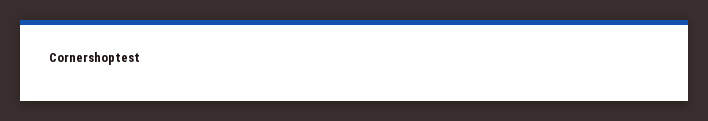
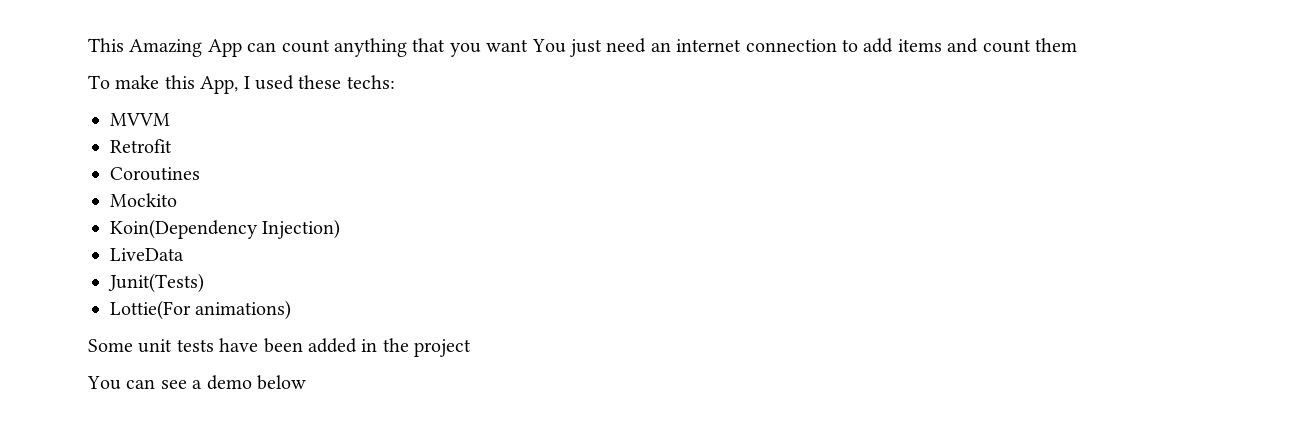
[49,52,140,65] Cornershoptest -> [88,38,1077,57] [88,75,395,94] [110,113,170,126] [110,139,172,153] [110,167,200,181] [110,193,177,207] [110,219,341,239] [110,248,184,261] [108,273,204,293] [110,300,292,320] [88,338,472,357] [87,375,306,390] This Amazing App can count anything that you want You just need an internet connection to add items and count them // To make this App, I used these techs: // MVVM // Retrofit // Coroutines // Mockito // Koin(Dependency Injection) // LiveData // Junit(Tests) // Lottie(For animations) // Some unit tests have been added in the project // You can see a demo below

